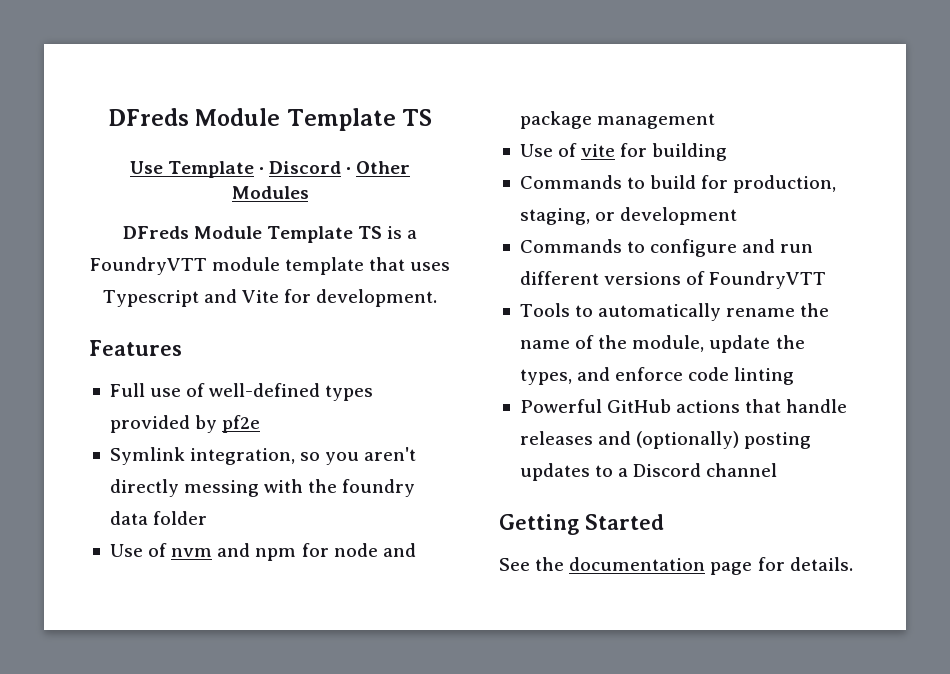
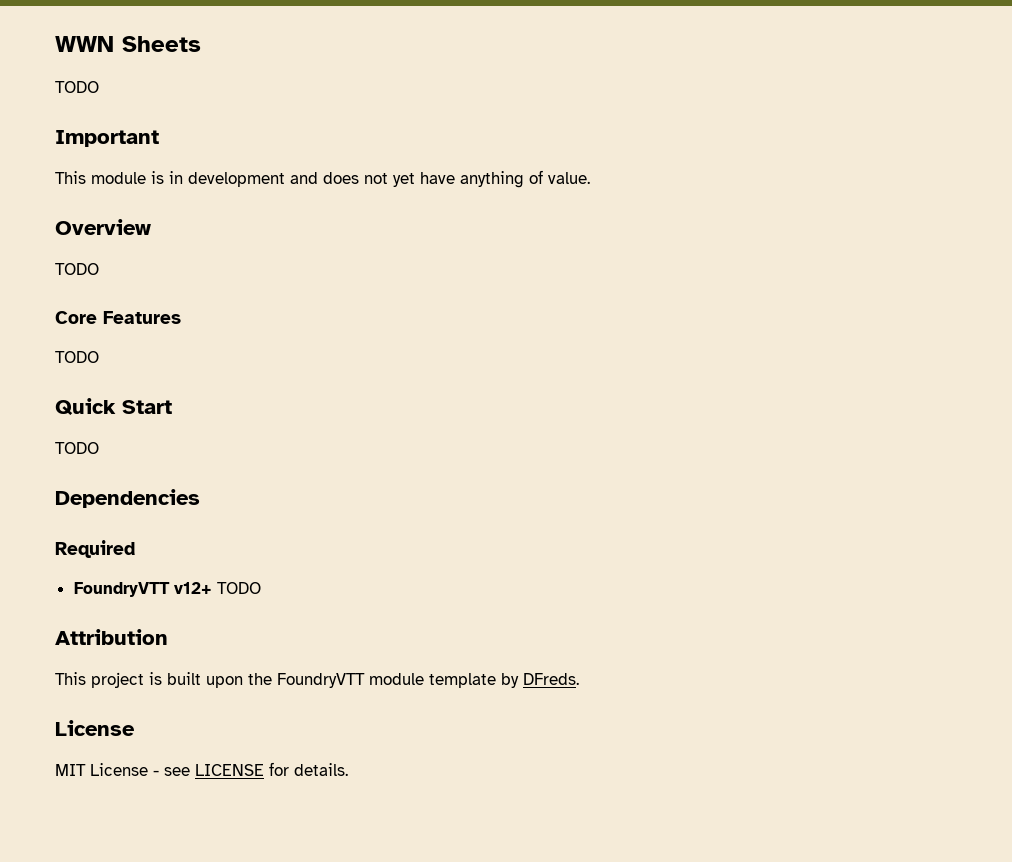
[107,108,433,131] [129,161,411,178] [231,186,309,199] [122,226,418,243] [89,257,451,275] [102,289,438,307] [89,340,182,356] [109,383,374,401] [109,415,261,433] [109,447,417,465] [109,479,416,497] [109,511,208,525] [109,543,416,561] [519,111,716,129] [519,143,728,161] [519,175,837,193] [519,207,738,225] [519,239,814,257] [519,271,827,289] [519,303,830,321] [519,335,805,353] [519,367,795,385] [519,399,848,413] [519,431,812,449] [519,463,778,481] [499,514,664,535] [499,557,753,575] DFreds Module Template TS // Use Template · Discord · Other Modules // DFreds Module Template TS is a FoundryVTT module template that uses Typescript and Vite for development. // Features // Full use of well-defined types provided by pf2e // Symlink integration, so you aren't directly messing with the foundry data folder // Use of nvm and npm for node and package management // Use of vite for building // Commands to build for production, staging, or development // Commands to configure and run different versions of FoundryVTT // Tools to automatically rename the name of the module, update the types, and enforce code linting // Powerful GitHub actions that handle releases and (optionally) posting updates to a Discord channel // Getting Started // See the documentation page -> [55,36,201,52] [55,81,99,93] [55,130,159,147] [55,170,590,188] [55,219,151,235] [55,263,99,275] [55,311,181,324] [55,351,99,363] [55,398,172,416] [55,442,99,454] [55,489,200,508] [55,540,135,558] [73,582,261,597] [55,629,168,645] [55,672,579,688] [55,720,135,736] [55,763,264,776] WWN Sheets // TODO // Important // This module is in development and does not yet have anything of value. // Overview // TODO // Core Features // TODO // Quick Start // TODO // Dependencies // Required // FoundryVTT v12+ TODO // Attribution // This project is built upon the FoundryVTT module template by DFreds. // License // MIT License - see LICENSE

